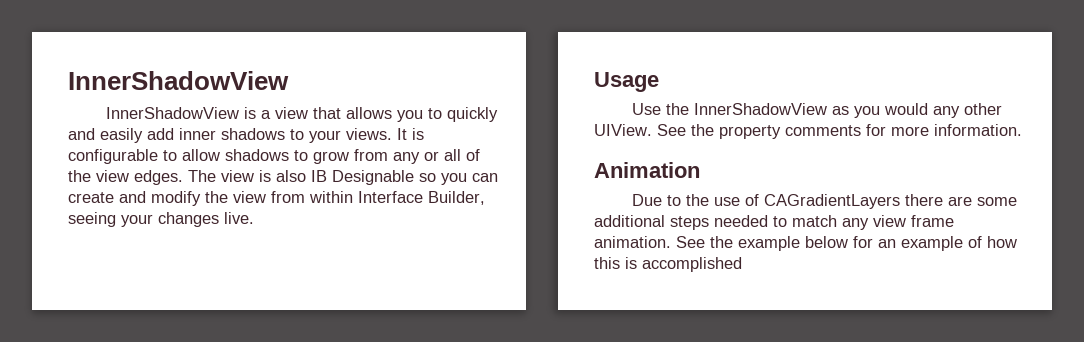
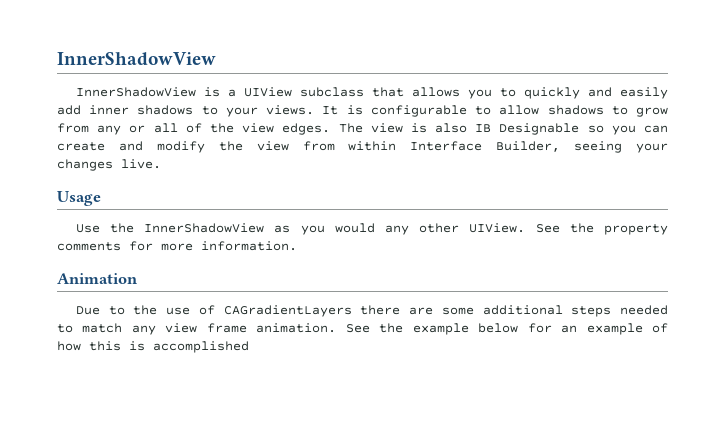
[274,107,308,119] view -> [243,87,364,97] UIView subclass

